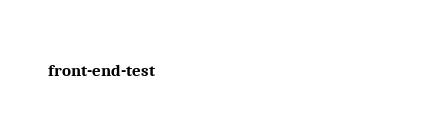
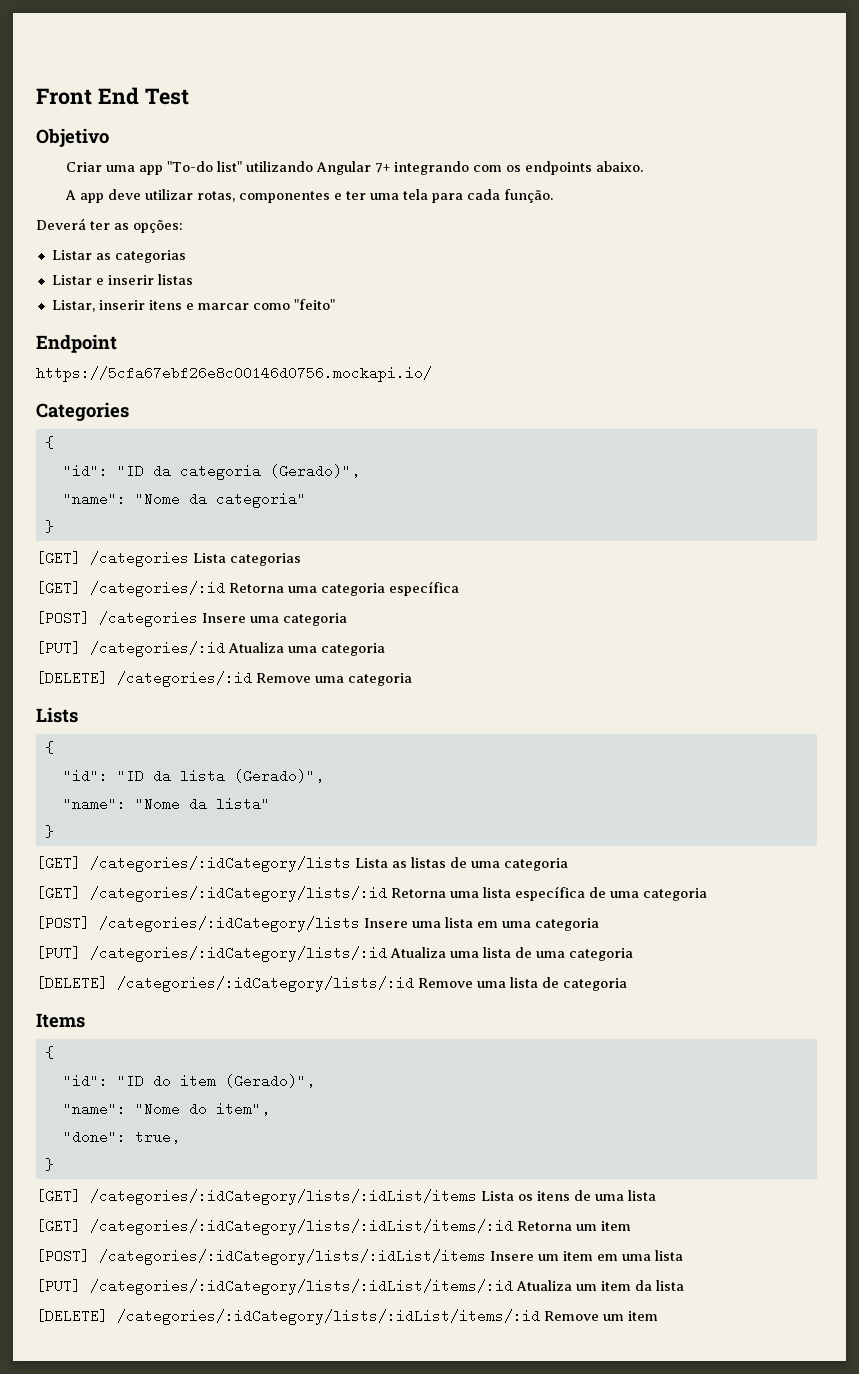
[48,64,156,76] front-end-test -> [36,87,189,105] [36,128,109,147] [66,161,644,175] [65,189,554,203] [36,218,183,233] [51,250,186,263] [51,274,193,285] [51,299,335,312] [36,334,117,353] [36,366,432,382] [36,402,129,421] [44,436,54,449] [62,464,360,480] [62,492,306,508] [44,520,54,533] [36,551,301,567] [36,581,459,597] [36,611,347,627] [36,641,385,657] [36,671,412,687] [36,707,78,723] [44,741,54,754] [62,769,324,783] [62,797,270,811] [44,825,54,838] [36,856,568,872] [36,886,707,902] [36,916,599,932] [36,946,633,962] [36,976,627,992] [36,1013,85,1028] [44,1046,54,1059] [62,1074,315,1088] [62,1102,270,1116] [62,1130,180,1144] [44,1158,54,1171] [36,1189,656,1205] [36,1219,631,1235] [36,1249,683,1265] [36,1279,684,1295] [36,1309,658,1325] Front End Test // Objetivo // Criar uma app "To-do list" utilizando Angular 7+ integrando com os endpoints abaixo. // A app deve utilizar rotas, componentes e ter uma tela para cada função. // Deverá ter as opções: // Listar as categorias // Listar e inserir listas // Listar, inserir itens e marcar como "feito" // Endpoint // https://5cfa67ebf26e8c00146d0756.mockapi.io/ // Categories // { // "id": "ID da categoria (Gerado)", // "name": "Nome da categoria" // } // [GET] /categories Lista categorias // [GET] /categories/:id Retorna uma categoria específica // [POST] /categories Insere uma categoria // [PUT] /categories/:id Atualiza uma categoria // [DELETE] /categories/:id Remove uma categoria // Lists // { // "id": "ID da lista (Gerado)", // "name": "Nome da lista" // } // [GET] /categories/:idCategory/lists Lista as listas de uma categoria // [GET] /categories/:idCategory/lists/:id Retorna uma lista específica de uma categoria // [POST] /categories/:idCategory/lists Insere uma lista em uma categoria // [PUT] /categories/:idCategory/lists/:id Atualiza uma lista de uma categoria // [DELETE] /categories/:idCategory/lists/:id Remove uma lista de categoria // Items // { // "id": "ID do item (Gerado)", // "name": "Nome do item", // "done": true, // } // [GET] /categories/:idCategory/lists/:idList/items Lista os itens de uma lista // [GET] /categories/:idCategory/lists/:idList/items/:id Retorna um item // [POST] /categories/:idCategory/lists/:idList/items Insere um item em uma lista // [PUT] /categories/:idCategory/lists/:idList/items/:id Atualiza um item da lista // [DELETE] /categories/:idCategory/lists/:idList/items/:id Remove um item

